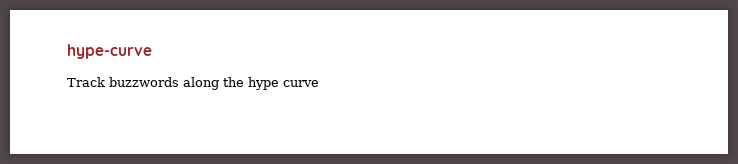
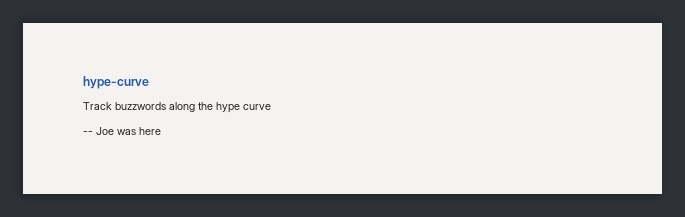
(319, 83) none -> [83,127,161,135] // -- Joe was here

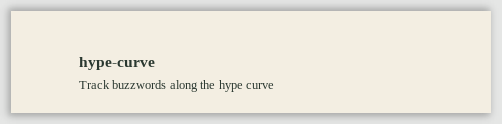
[83,127,161,135] // -- Joe was here -> (274, 86) none

